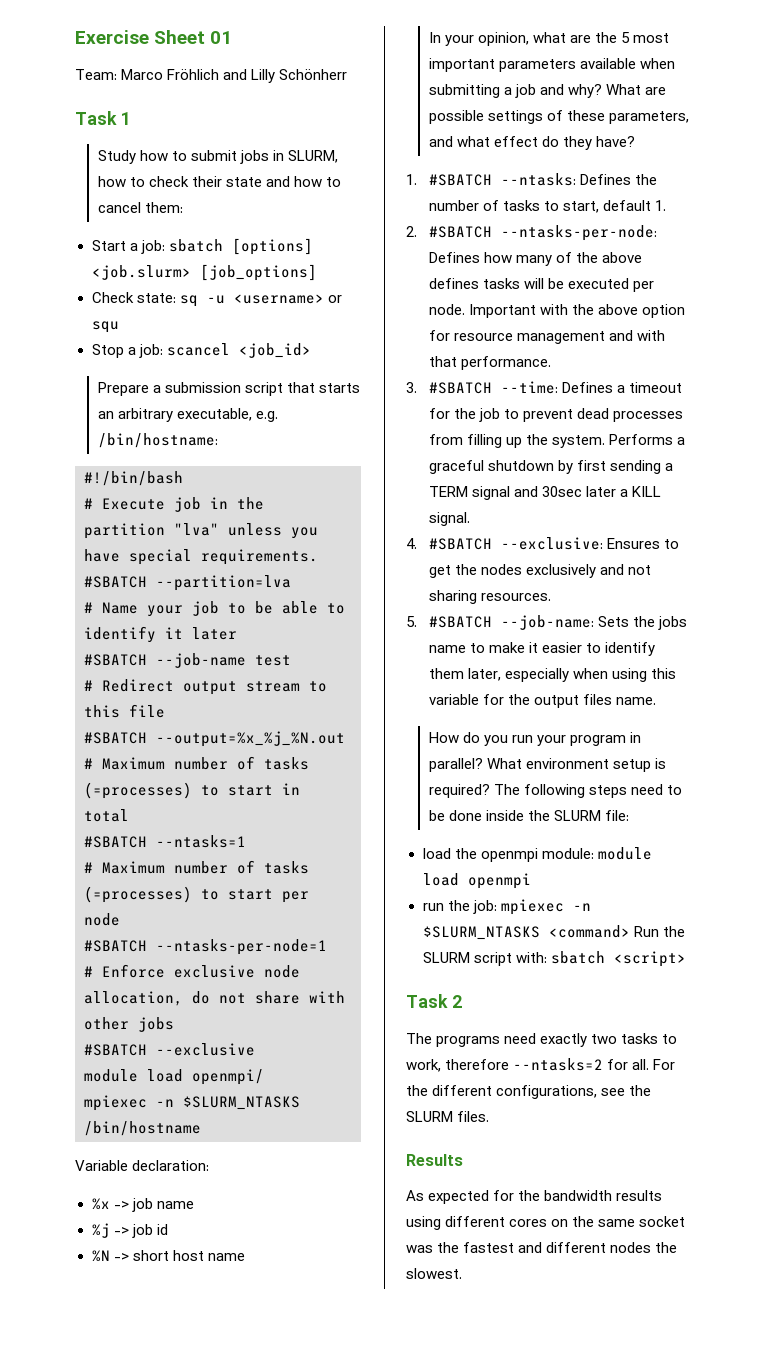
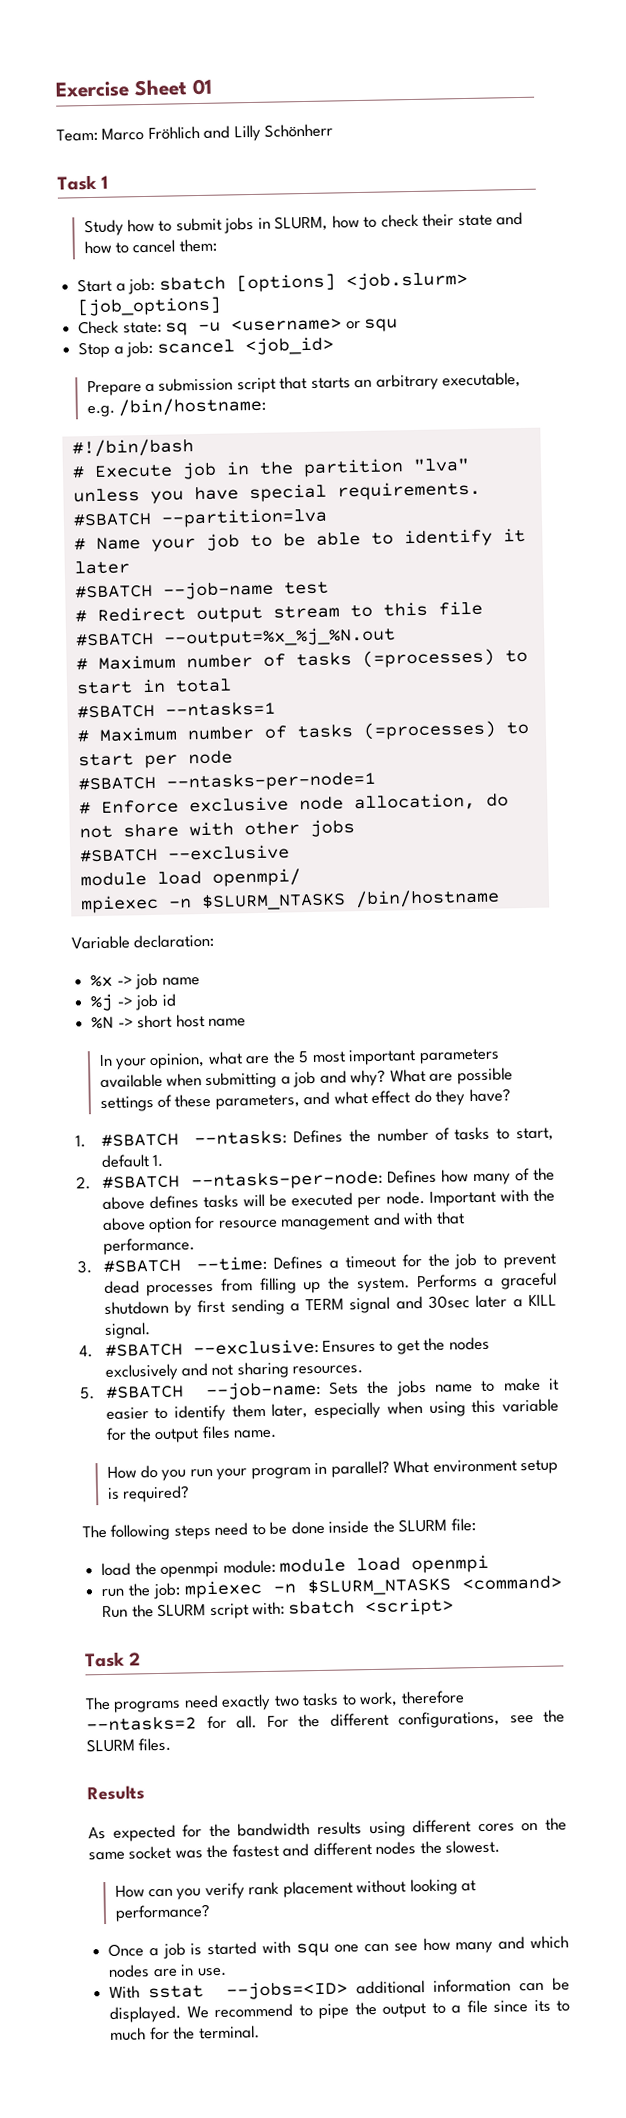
(490, 791) none -> (191, 1494) //
(462, 1273) none -> [114,1878,477,1900] [114,1904,211,1922] [108,1935,569,1959] [108,1964,227,1978] [109,1977,570,2000] [109,1999,571,2023] [110,2025,260,2041] // How can you verify rank placement without looking at performance? // Once a job is started with squ one can see how many and which nodes are in use. // With sstat --jobs=<ID> additional information can be displayed. We recommend to pipe the output to a file since its to much for the terminal.

